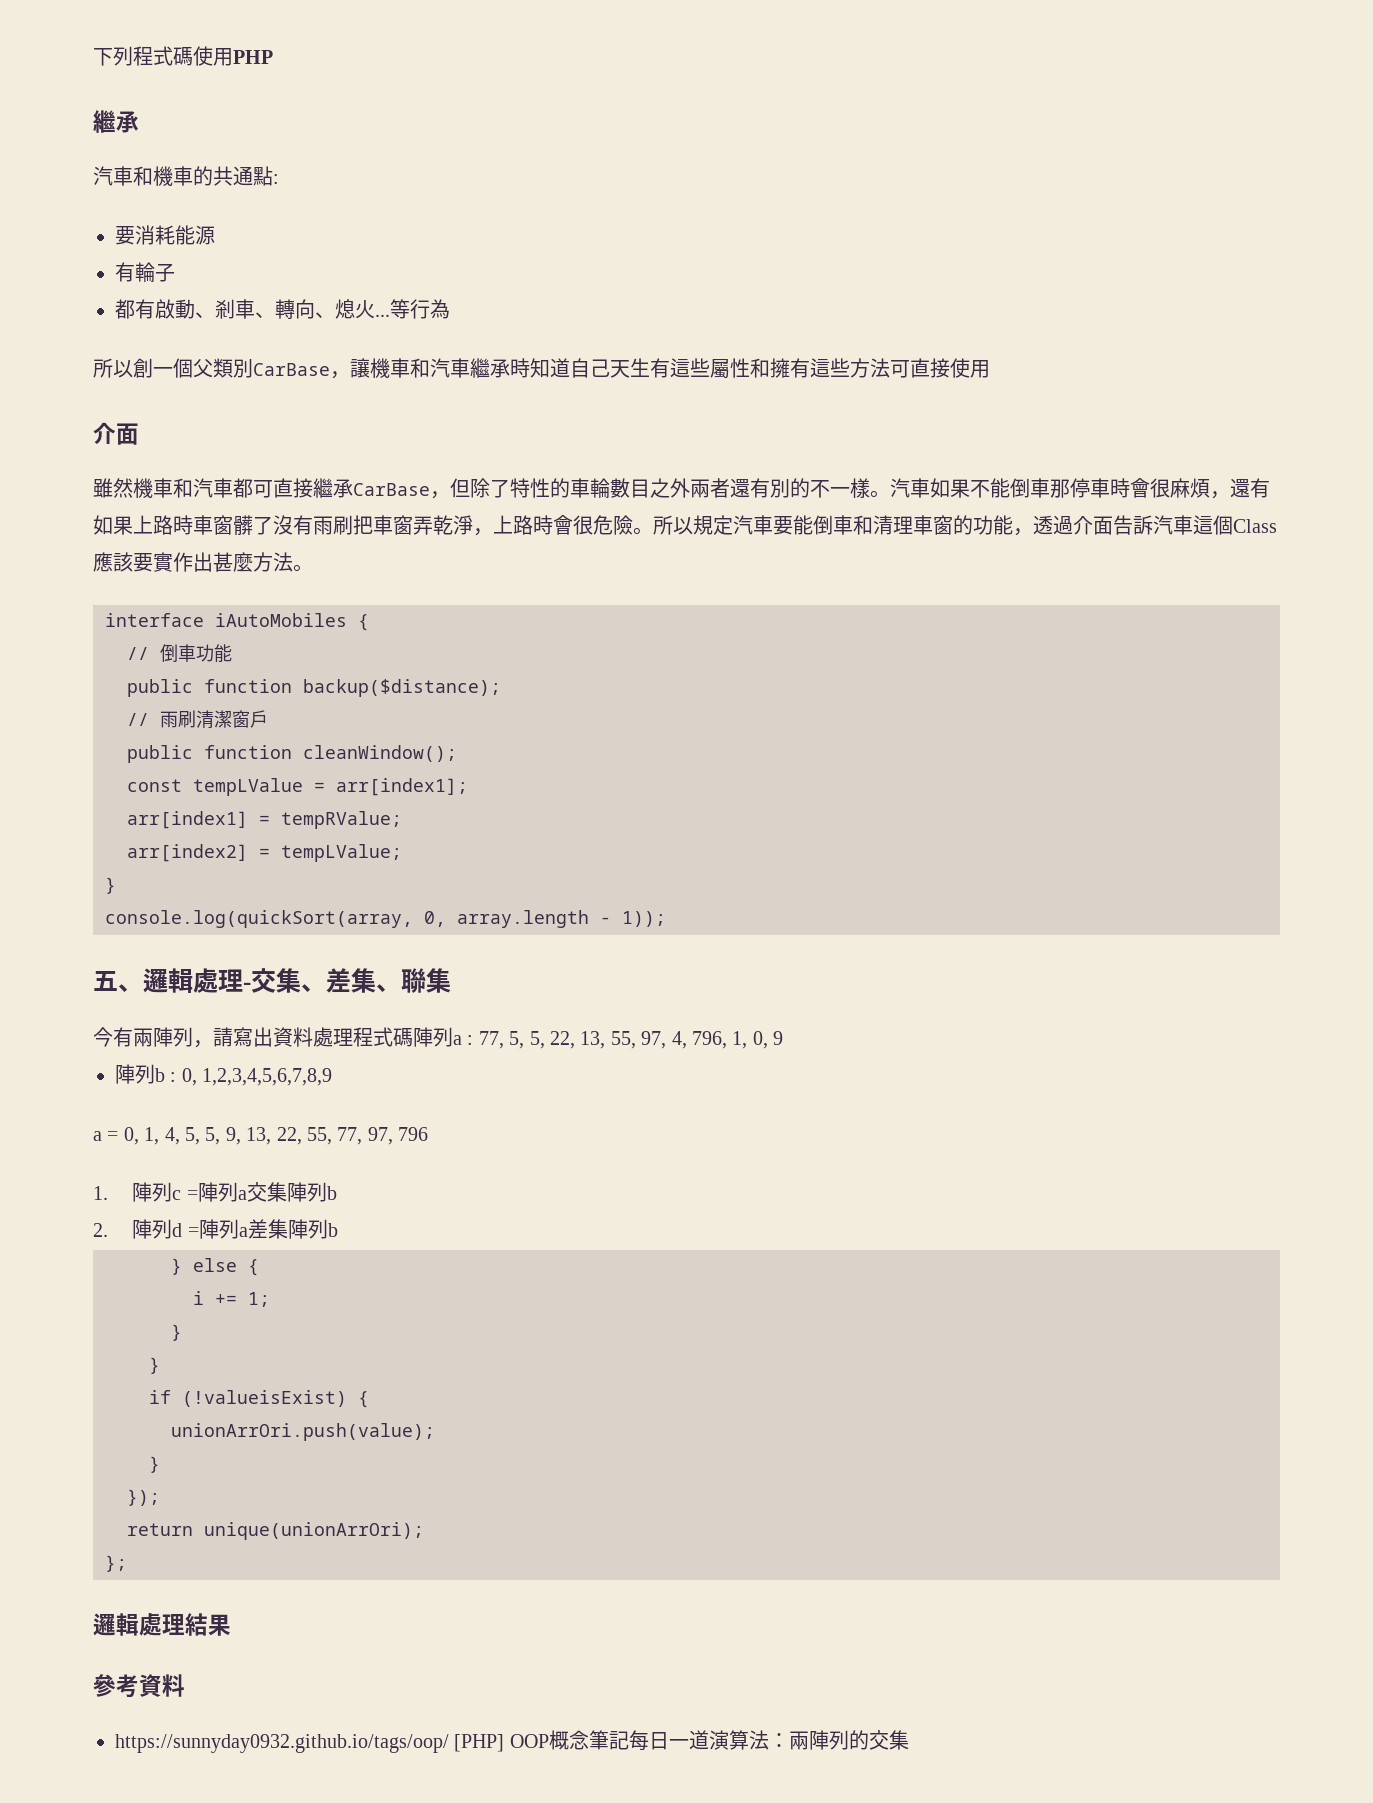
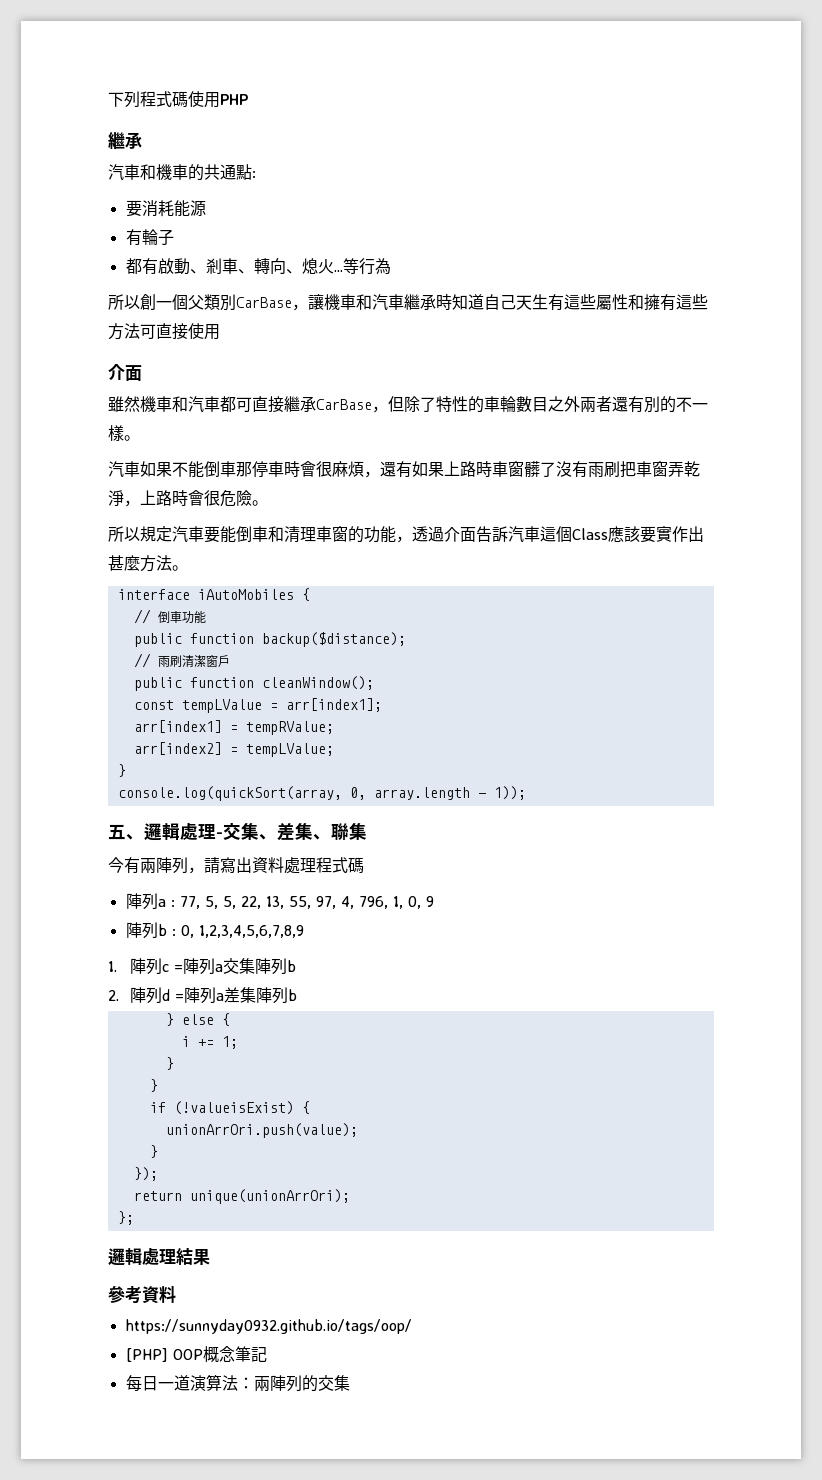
(890, 494) none -> (140, 438) //
(653, 531) none -> (268, 503) //
(413, 1037) none -> (364, 865) //
[93,1127,429,1145] // a = 0, 1, 4, 5, 5, 9, 13, 22, 55, 77, 97, 796 -> (304, 931) none
(449, 1743) none -> (412, 1326) //
(629, 1740) none -> (267, 1354) //

